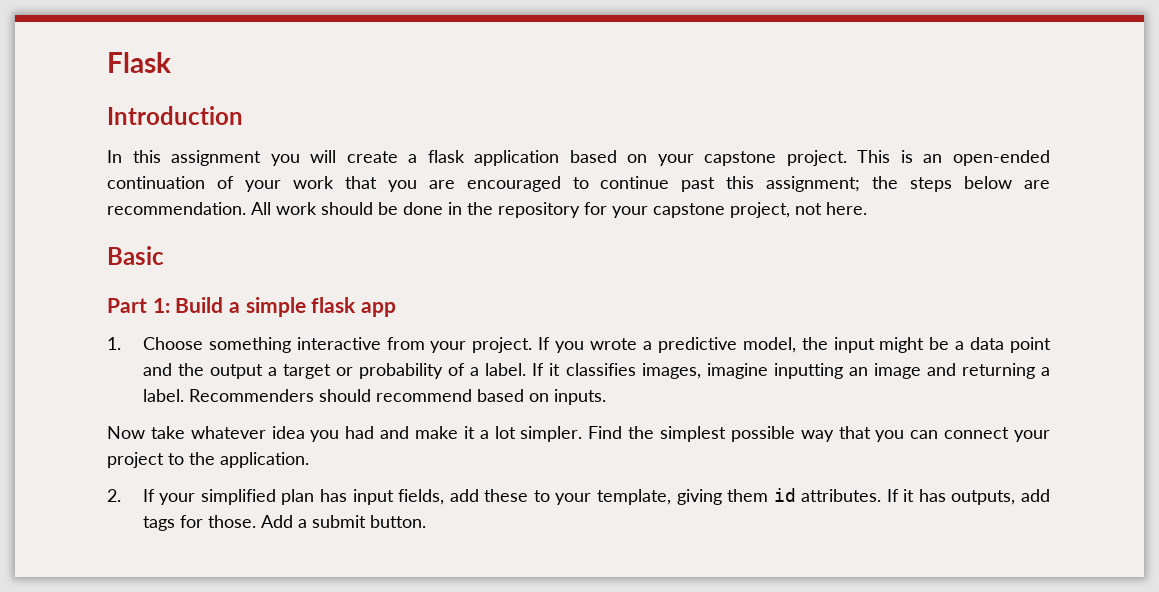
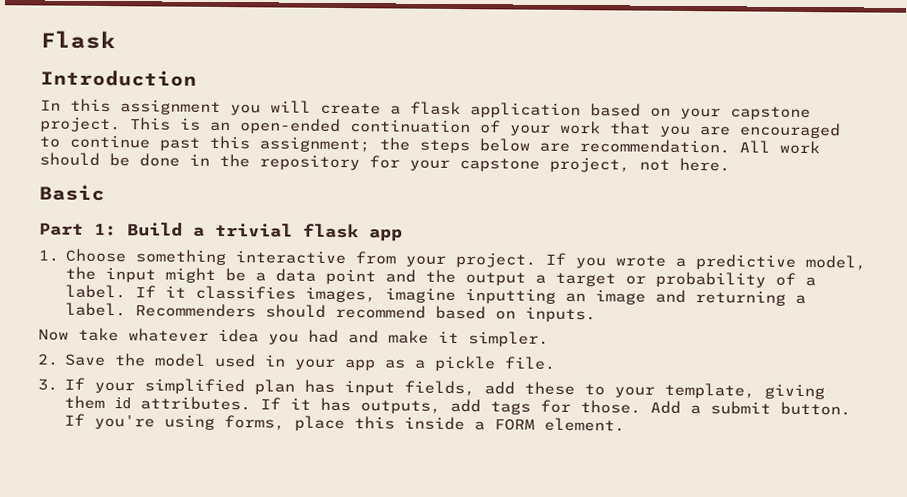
[245,297,306,317] simple -> [215,222,293,238] trivial
[479,426,1051,442] [107,452,309,468] [107,489,121,502] a lot simpler. Find the simplest possible way that you can connect your project to the application. // 2. -> [468,331,549,347] [37,353,557,372] [37,378,58,391] simpler. // 2. Save the model used in your app as a pickle file. // 3.
(426, 521) none -> [64,413,626,432] If you're using forms, place this inside a FORM element.

